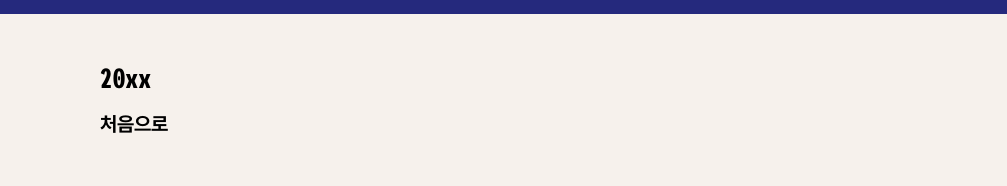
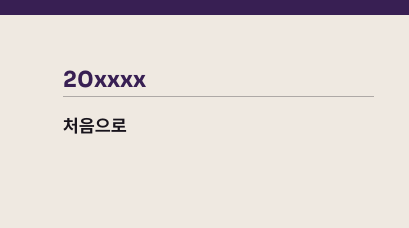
[100,68,152,89] 20xx -> [63,70,147,88] 20xxxx

